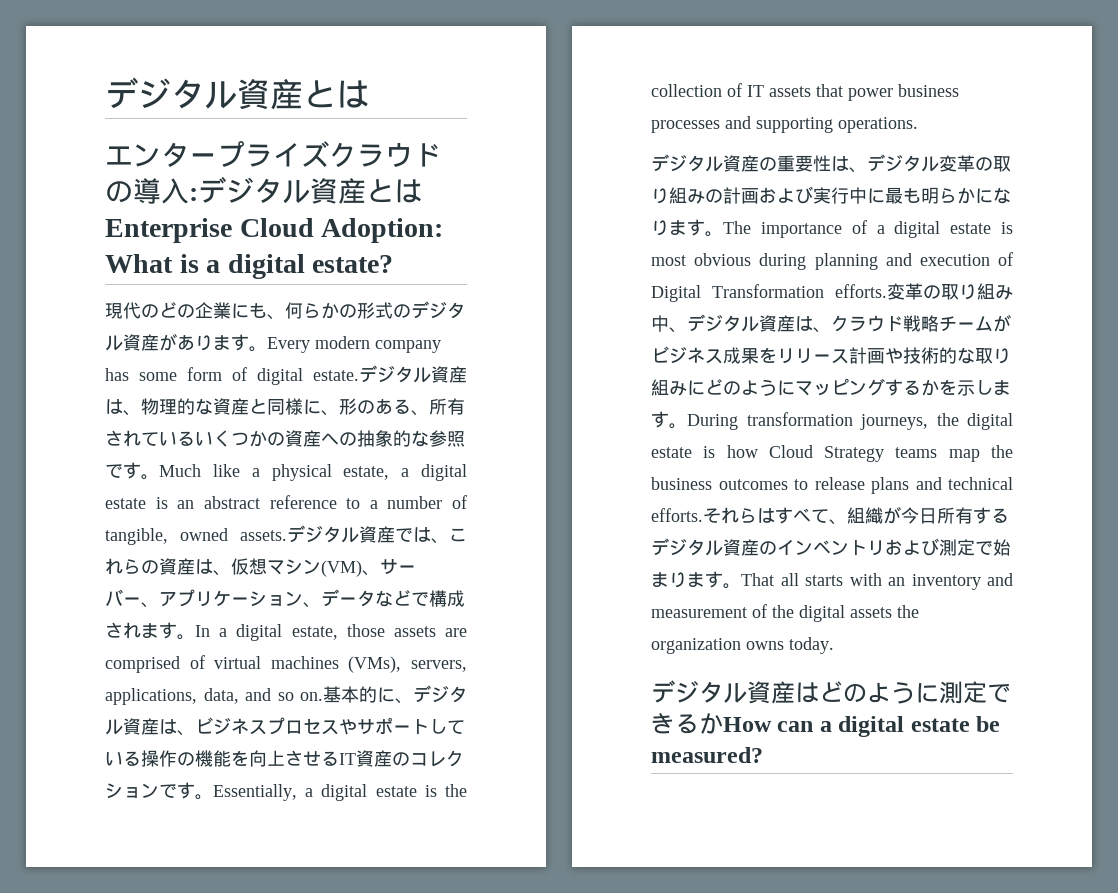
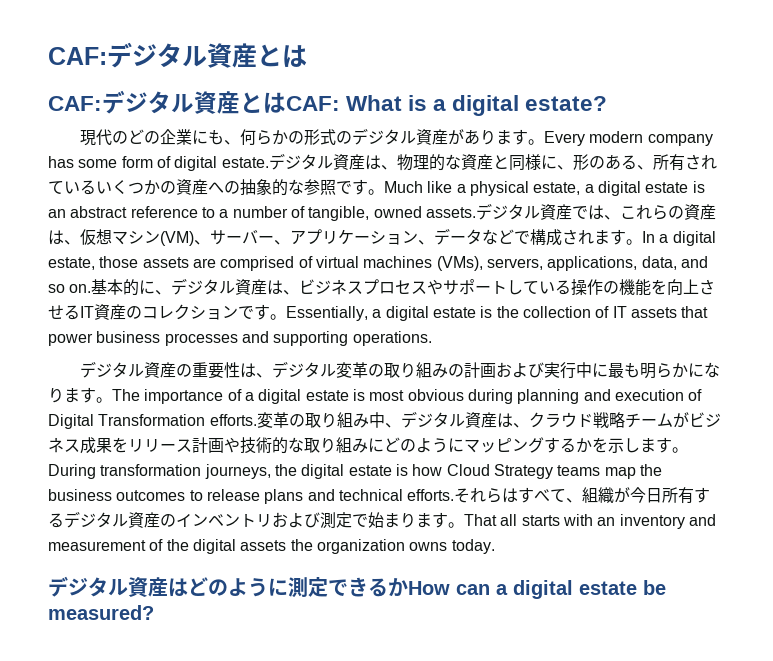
(105, 93) none -> [48,47,107,65] CAF:
[105,141,441,168] [105,176,422,204] [105,218,444,243] エンタープライズクラウドの導入:デジタル資産とはEnterprise Cloud Adoption: -> [48,90,340,114] CAF:デジタル資産とはCAF:

